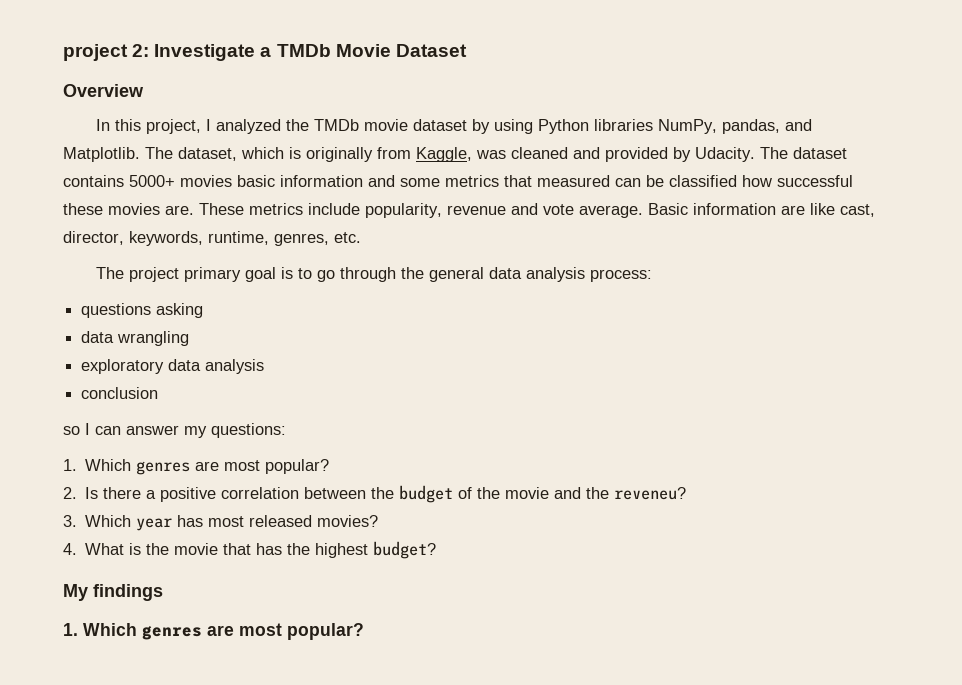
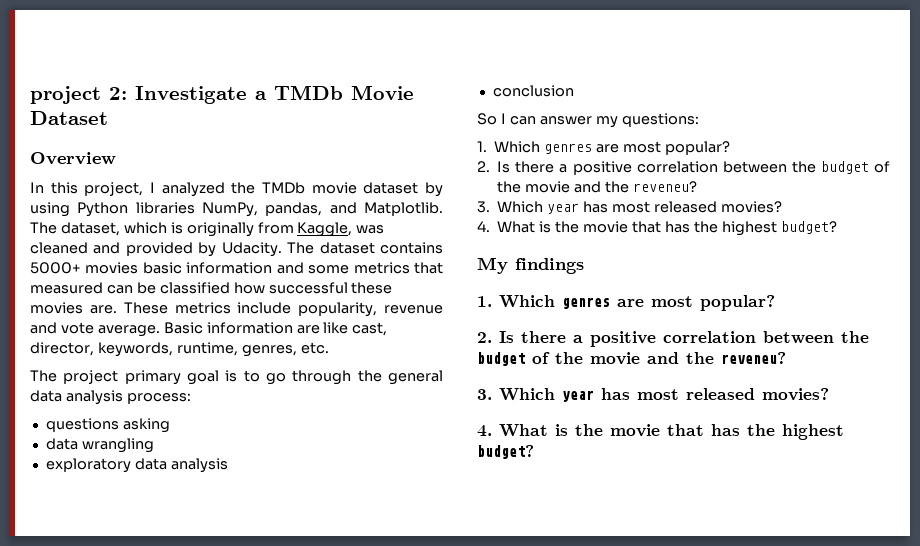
[63,426,80,435] so -> [477,113,497,125] So
(364, 631) none -> [477,331,869,347] [477,352,786,366] [477,388,829,402] [477,424,844,440] [477,445,534,459] // 2. Is there a positive correlation between the budget of the movie and the reveneu? // 3. Which year has most released movies? // 4. What is the movie that has the highest budget?

